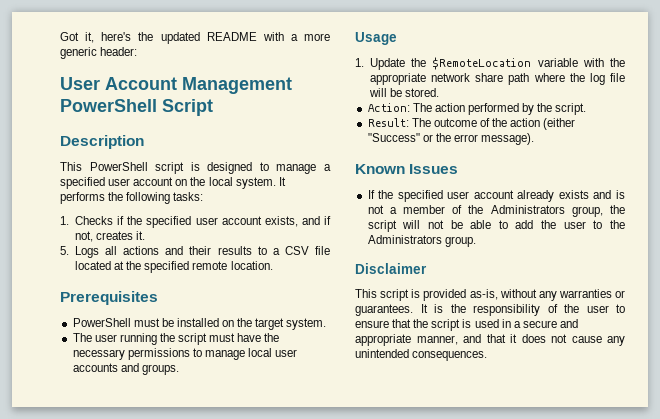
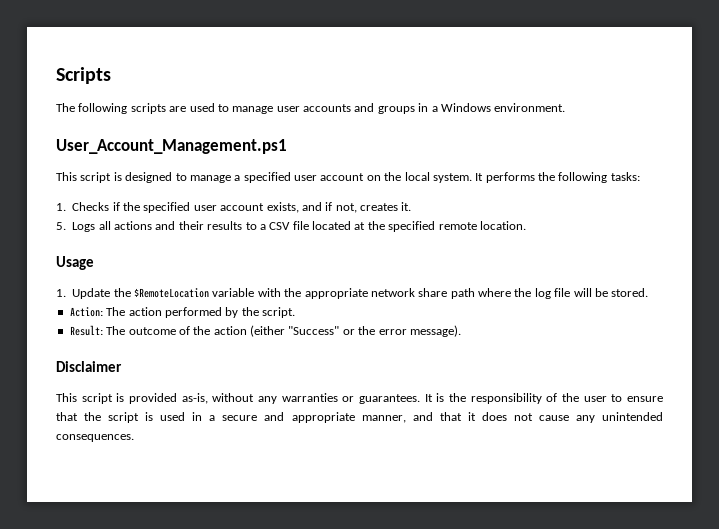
[60,32,330,44] [60,47,138,59] [60,77,292,94] [60,99,213,116] [60,135,144,149] [60,162,148,171] Got it, here's the updated README with a more generic header: // User Account Management PowerShell Script // Description // This PowerShell -> [56,67,111,84] [56,103,566,114] [56,139,287,154] [56,172,77,181] Scripts // The following scripts are used to manage user accounts and groups in a Windows environment. // User_Account_Management.ps1 // This
[60,291,158,305] [72,318,327,330] [72,333,280,345] [72,348,298,360] [72,363,179,375] // Prerequisites // PowerShell must be installed on the target system. // The user running the script must have the necessary permissions to manage local user accounts and groups. -> (526, 225) none
[355,164,459,174] [367,190,625,202] [367,205,625,217] [367,220,625,232] [367,235,476,247] // Known Issues // If the specified user account already exists and is not a member of the Administrators group, the script will not be able to add the user to the Administrators group. -> (461, 331) none

